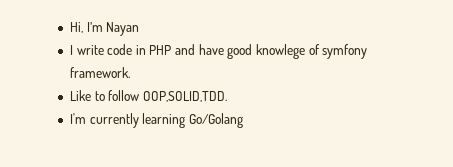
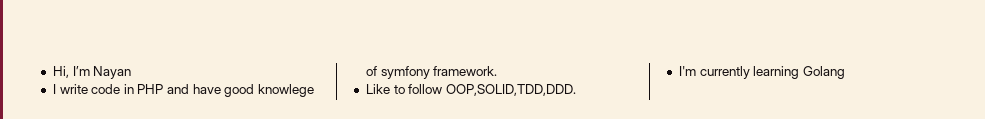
[142,91,227,102] OOP,SOLID,TDD. -> [445,84,576,96] OOP,SOLID,TDD,DDD.
[188,113,243,128] Go/Golang -> [802,66,845,79] Golang

